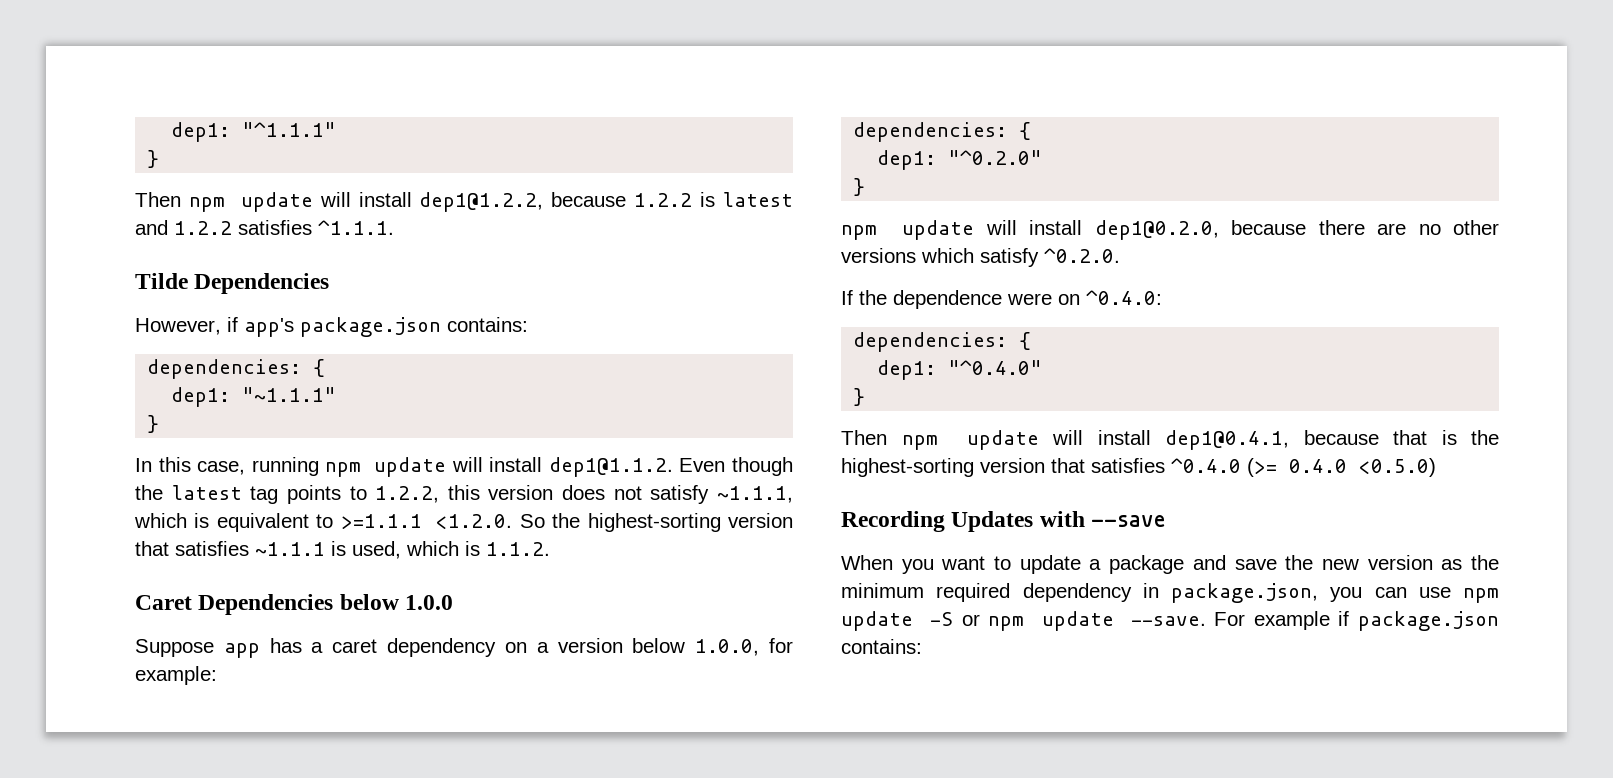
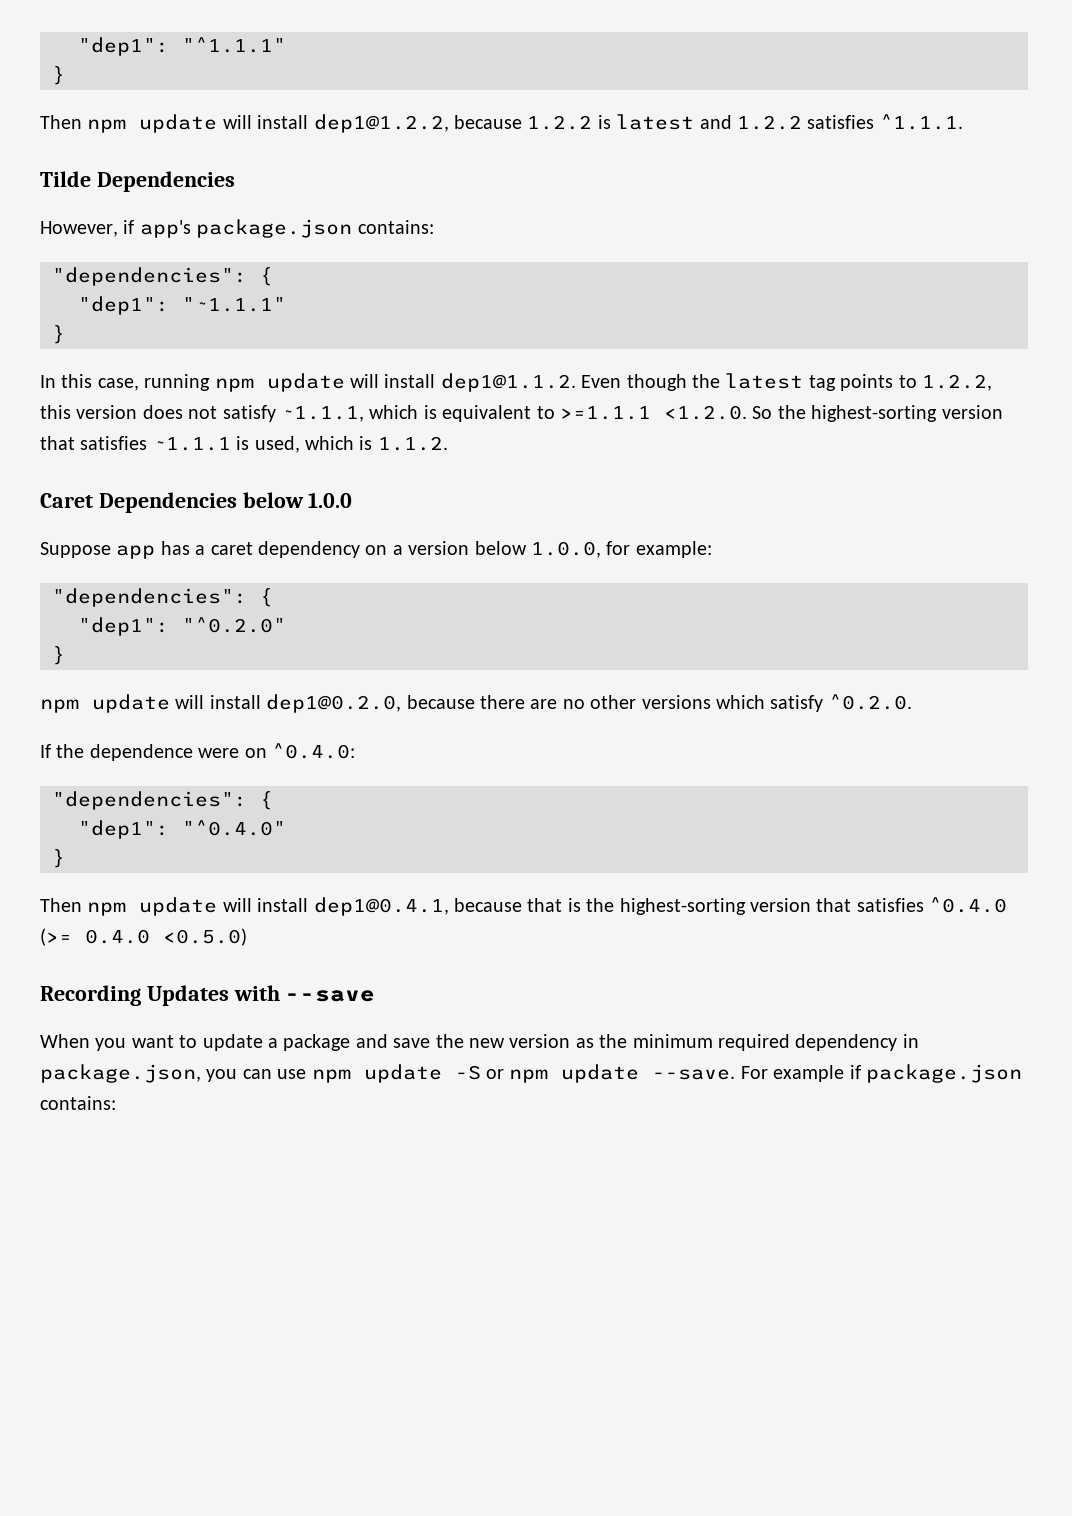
[171,122,231,142] dep1: -> [78,37,169,56] "dep1":
[147,359,326,379] [171,387,231,407] dependencies: { // dep1: -> [52,267,273,286] [78,296,169,315] "dependencies": { // "dep1":
[853,122,1032,142] [877,150,937,170] dependencies: { // dep1: -> [52,588,273,607] [78,617,169,636] "dependencies": { // "dep1":
[853,332,1032,352] [877,360,937,380] dependencies: { // dep1: -> [52,791,273,810] [78,820,169,839] "dependencies": { // "dep1":

